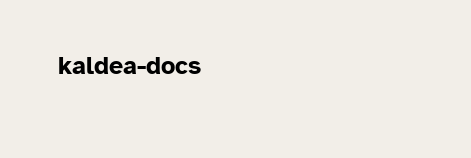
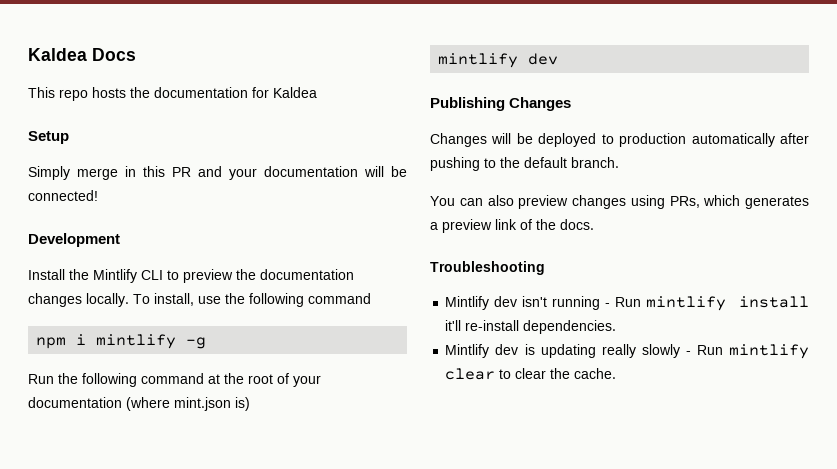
[58,57,201,74] kaldea-docs -> [28,48,136,61] [28,87,317,101] [28,131,69,144] [28,166,407,180] [28,190,98,201] [28,233,120,247] [28,269,354,283] [28,293,371,307] [36,334,207,349] [28,373,321,387] [28,397,250,411] [438,53,559,68] [430,97,572,111] [430,133,809,147] [430,157,619,171] [430,195,809,209] [430,219,594,233] [430,261,545,275] [445,296,809,311] [445,320,617,334] [445,344,809,359] [445,368,617,380] Kaldea Docs // This repo hosts the documentation for Kaldea // Setup // Simply merge in this PR and your documentation will be connected! // Development // Install the Mintlify CLI to preview the documentation changes locally. To install, use the following command // npm i mintlify -g // Run the following command at the root of your documentation (where mint.json is) // mintlify dev // Publishing Changes // Changes will be deployed to production automatically after pushing to the default branch. // You can also preview changes using PRs, which generates a preview link of the docs. // Troubleshooting // Mintlify dev isn't running - Run mintlify install it'll re-install dependencies. // Mintlify dev is updating really slowly - Run mintlify clear to clear the cache.

